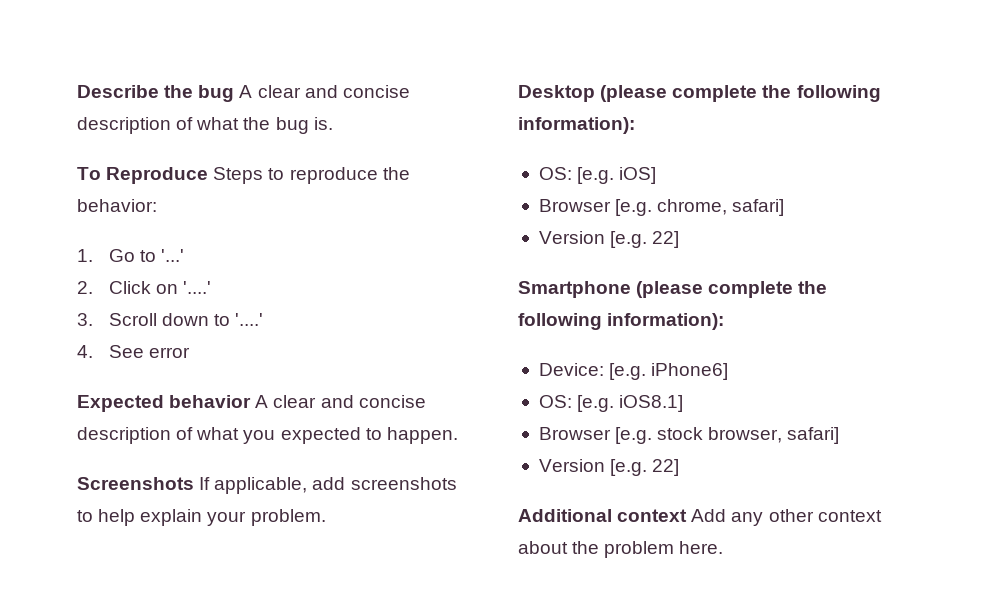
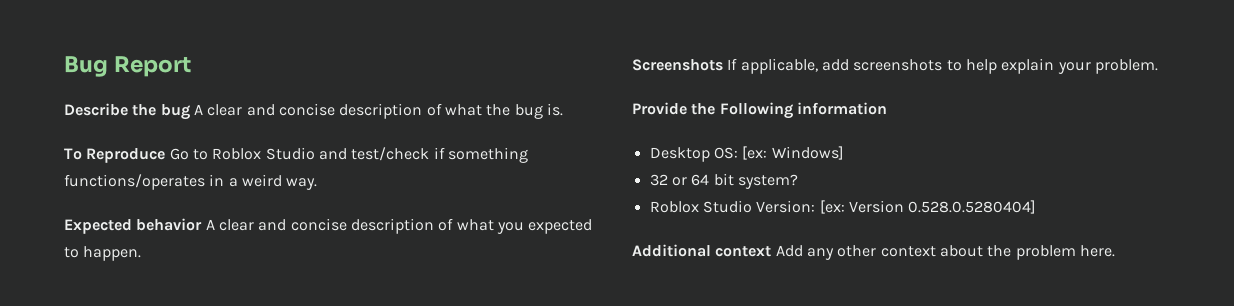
(77, 91) none -> [64,56,191,77] Bug Report //
[213,167,410,184] [77,199,157,212] [77,249,184,262] [77,281,211,294] [77,313,263,326] [77,345,190,358] Steps to reproduce the behavior: // 1. Go to '...' // 2. Click on '....' // 3. Scroll down to '....' // 4. See error -> [169,147,528,163] [64,174,318,190] Go to Roblox Studio and test/check if something functions/operates in a weird way.
[518,85,881,102] [518,117,635,134] [538,167,657,184] [538,199,785,216] [538,231,680,248] [518,281,828,298] [518,313,725,330] [538,363,729,380] [538,395,684,412] [538,427,840,444] [538,459,680,476] Desktop (please complete the following information): // OS: [e.g. iOS] // Browser [e.g. chrome, safari] // Version [e.g. 22] // Smartphone (please complete the following information): // Device: [e.g. iPhone6] // OS: [e.g. iOS8.1] // Browser [e.g. stock browser, safari] // Version [e.g. 22] -> [632,102,887,119] [649,146,844,162] [649,173,798,189] [649,200,1037,214] Provide the Following information // Desktop OS: [ex: Windows] // 32 or 64 bit system? // Roblox Studio Version: [ex: Version 0.528.0.5280404]

